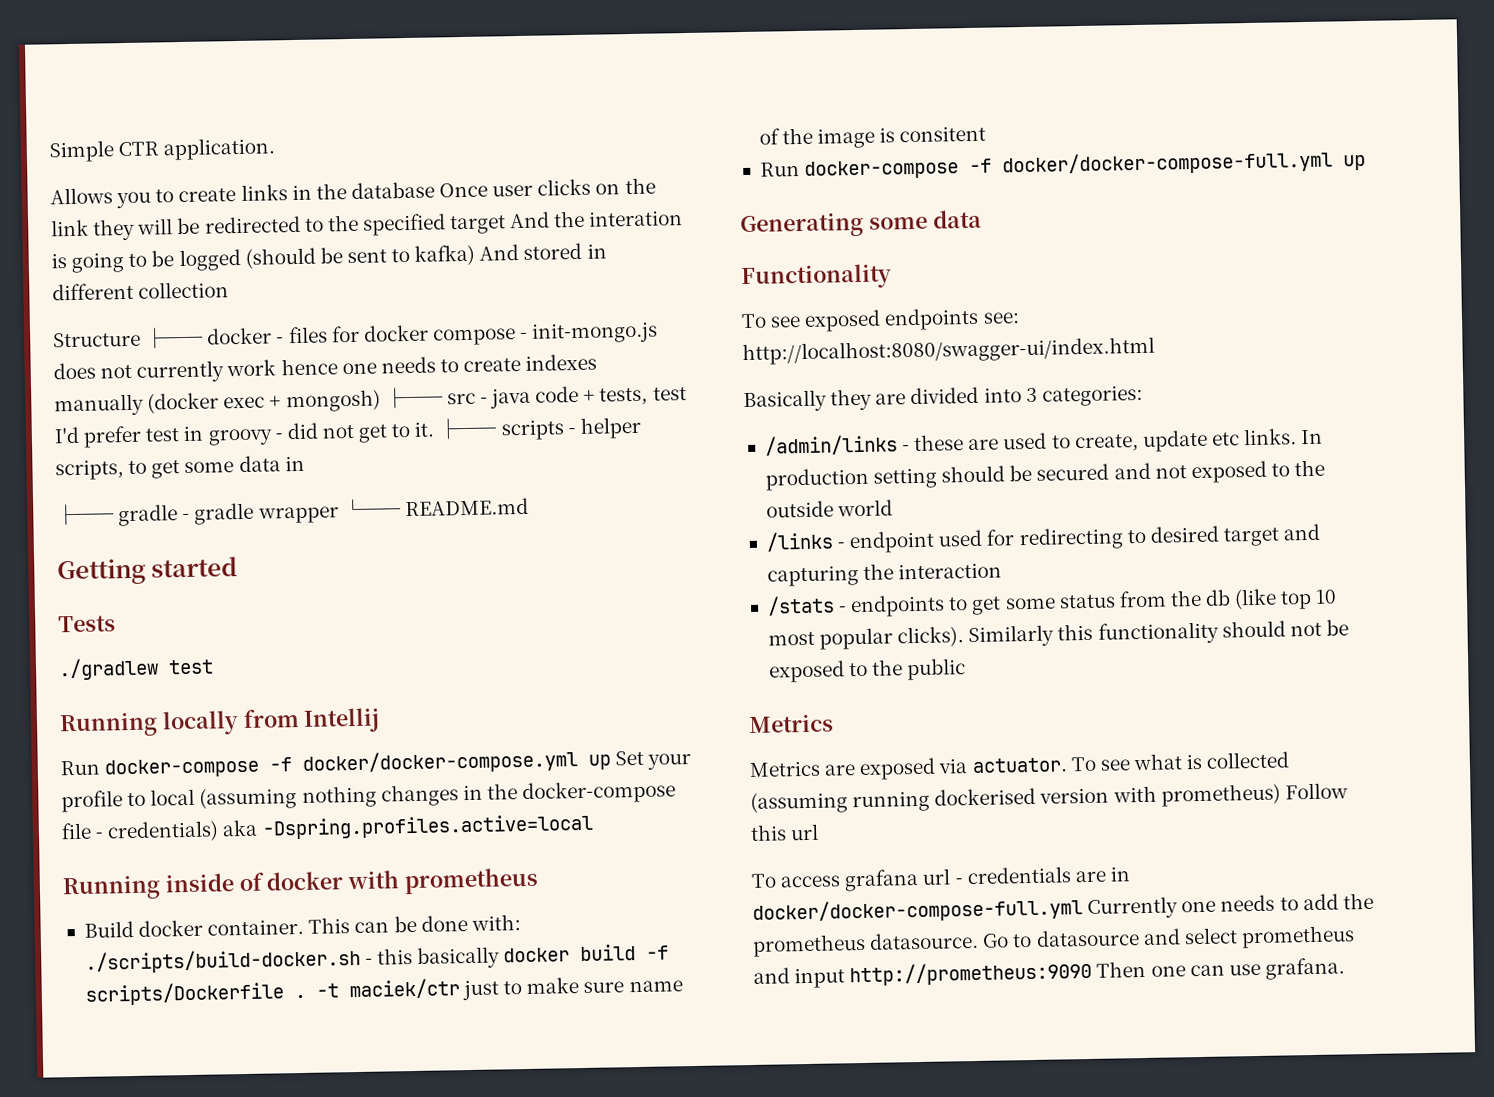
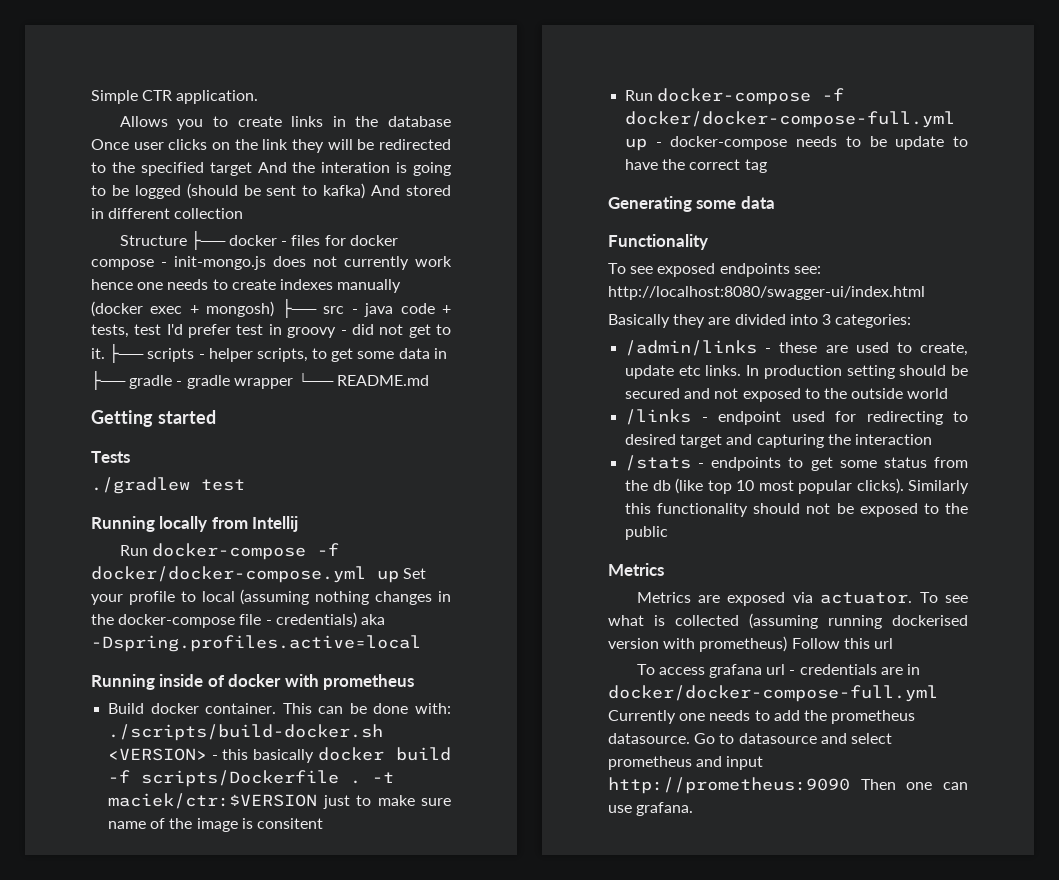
(361, 960) none -> [108,748,208,761] <VERSION>
[348,978,460,1000] maciek/ctr -> [108,793,318,809] maciek/ctr:$VERSION
(1367, 162) none -> [655,136,968,150] [625,159,767,173] - docker-compose needs to be update to have the correct tag

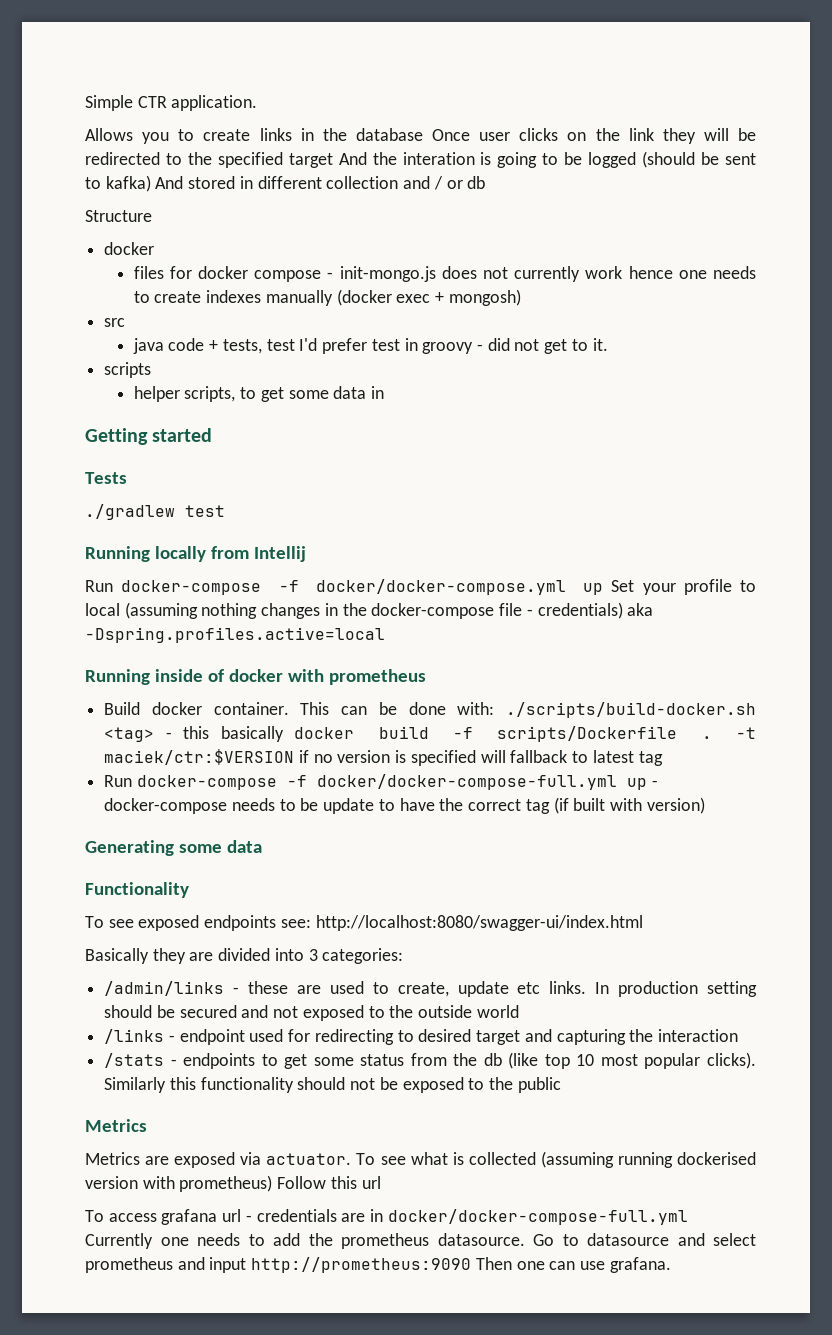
(244, 213) none -> [403,176,486,190] and / or db
[190,230,288,250] ├── docker - -> [104,242,155,255] // docker //
[281,298,317,318] ├── -> (521, 297) //
[351,309,358,314] - -> (126, 322) //
[109,343,145,363] ├── -> (608, 344) //
[198,354,205,359] - -> (152, 370) //
[91,370,430,390] // ├── gradle - gradle wrapper └── README.md -> (385, 392) none
[108,748,208,761] <VERSION> -> [104,727,155,742] <tag>
[322,795,452,809] [108,818,323,832] just to make sure name of the image is consitent -> [298,750,663,766] if no version is specified will fallback to latest tag
(767, 166) none -> [553,797,705,814] (if built with version)

